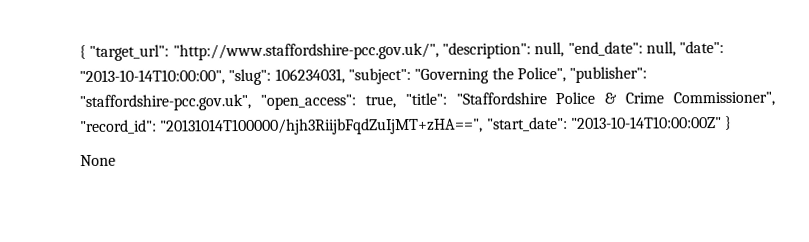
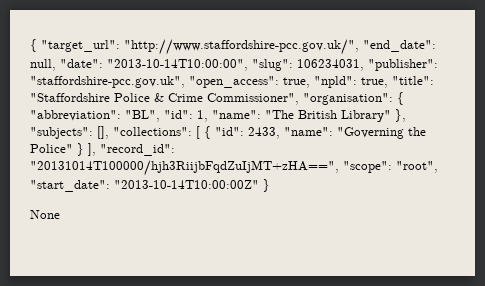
[441,41,565,59] "description": null, -> (359, 47) none
[347,66,566,85] "subject": "Governing the Police", -> (364, 65) none
(396, 102) none -> [314,76,388,88] "npld": true,
[79,117,484,136] "record_id": "20131014T100000/hjh3RiijbFqdZuIjMT+zHA==", -> [303,92,404,105] [30,109,406,122] [30,126,426,139] [30,143,175,156] [30,160,438,176] "organisation": { "abbreviation": "BL", "id": 1, "name": "The British Library" }, "subjects": [], "collections": [ { "id": 2433, "name": "Governing the Police" } ], "record_id": "20131014T100000/hjh3RiijbFqdZuIjMT+zHA==", "scope": "root",

